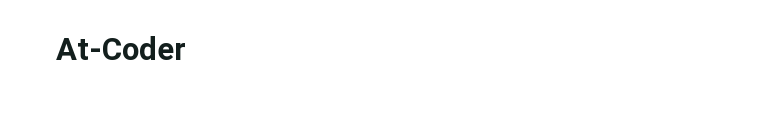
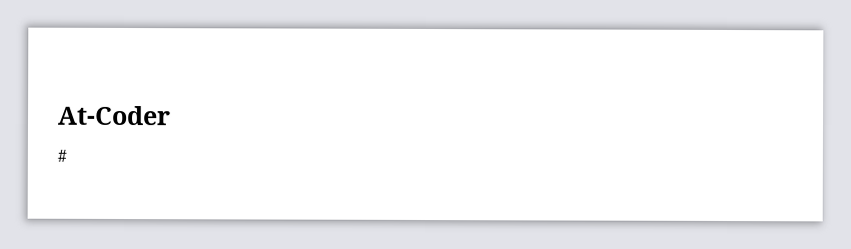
(186, 48) none -> [57,149,67,162] // #

